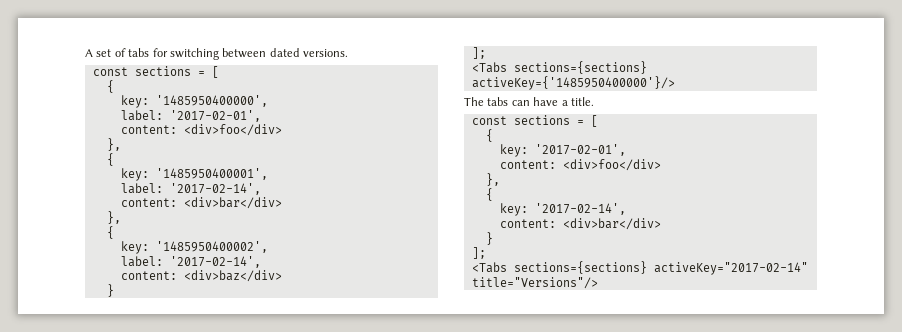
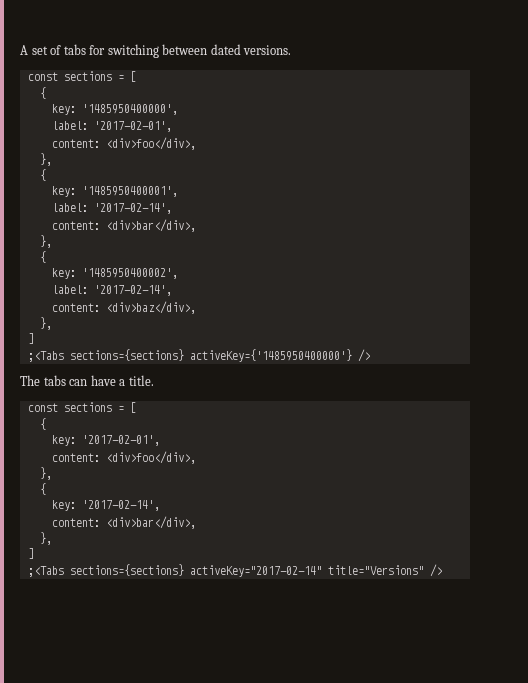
[183,124,282,136] <div>foo</div> -> [105,137,196,150] <div>foo</div>,
[183,197,282,209] <div>bar</div> -> [105,219,196,232] <div>bar</div>,
[183,270,282,282] [106,284,114,297] [471,47,486,59] [471,61,647,74] [471,76,675,90] <div>baz</div> // } // ]; // <Tabs sections={sections} activeKey={'1485950400000'}/> -> [105,301,196,314] [39,317,52,330] [27,333,34,344] [27,349,370,362] <div>baz</div>, // }, // ] // ;<Tabs sections={sections} activeKey={'1485950400000'} />
[562,159,661,171] <div>foo</div> -> [105,451,196,464] <div>foo</div>,
[562,218,661,230] [485,232,493,245] [471,247,486,259] [471,261,808,275] [471,277,598,289] <div>bar</div> // } // ]; // <Tabs sections={sections} activeKey="2017-02-14" title="Versions"/> -> [105,516,196,529] [39,532,52,545] [27,548,34,559] [27,564,442,577] <div>bar</div>, // }, // ] // ;<Tabs sections={sections} activeKey="2017-02-14" title="Versions" />

